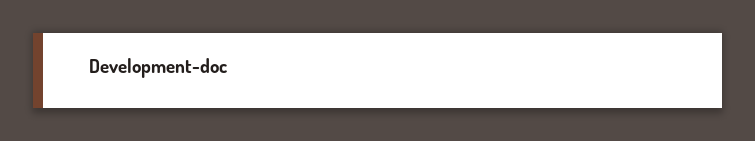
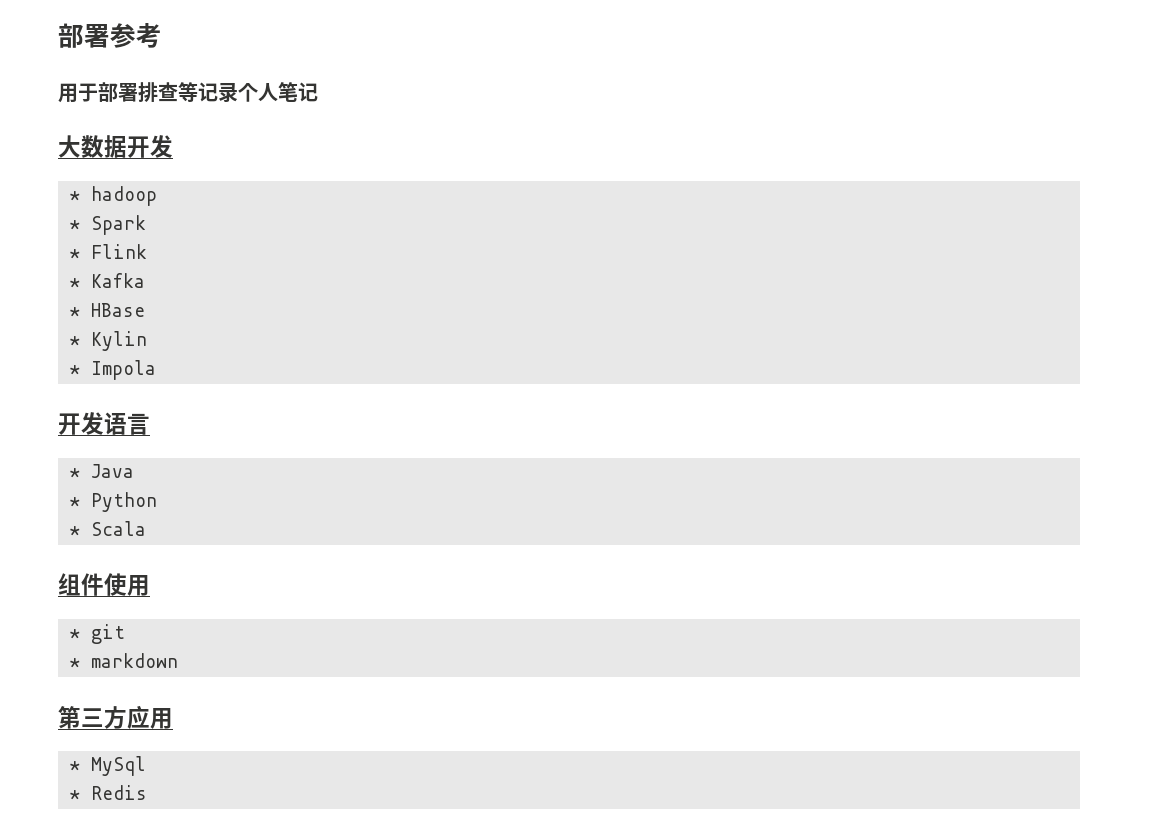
[89,58,227,78] Development-doc -> [58,23,162,48] [58,82,318,103] [58,135,173,158] [68,186,157,206] [68,215,146,235] [68,244,147,259] [68,273,145,288] [68,303,145,317] [68,331,147,351] [68,360,156,380] [58,412,150,435] [68,464,134,478] [68,492,157,512] [68,521,146,536] [58,573,150,596] [68,624,125,644] [68,653,178,668] [58,705,173,729] [68,756,146,776] [68,785,147,800] 部署参考 // 用于部署排查等记录个人笔记 // 大数据开发 // * hadoop // * Spark // * Flink // * Kafka // * HBase // * Kylin // * Impola // 开发语言 // * Java // * Python // * Scala // 组件使用 // * git // * markdown // 第三方应用 // * MySql // * Redis

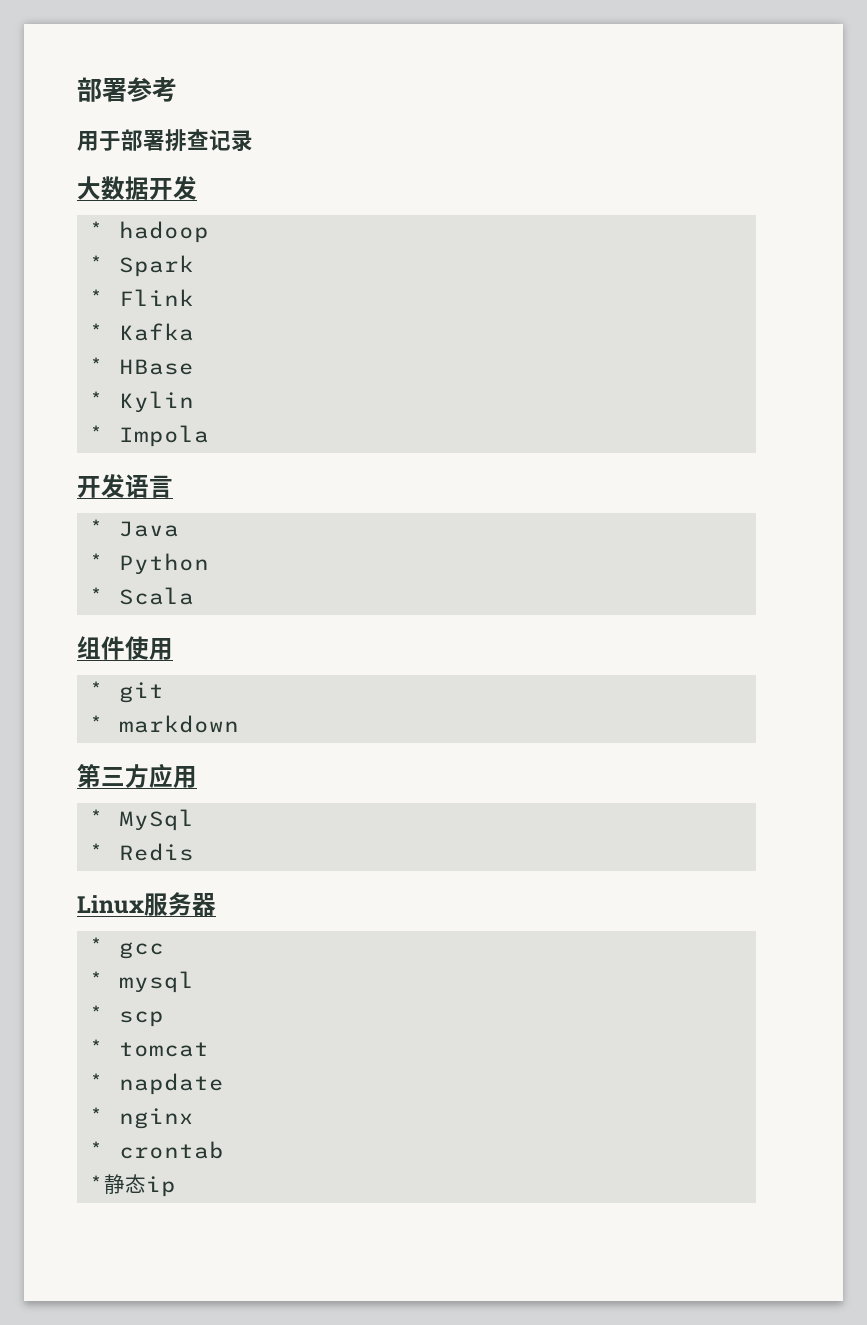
[178,82,198,102] 等 -> (209, 139) none
[238,82,318,102] 个人笔记 -> (253, 141) none
(147, 792) none -> [77,892,216,916] [89,937,164,959] [89,971,194,993] [89,1005,164,1027] [89,1039,209,1057] [89,1073,224,1095] [89,1107,194,1129] [89,1141,224,1159] [89,1174,176,1197] // Linux服务器 // * gcc // * mysql // * scp // * tomcat // * napdate // * nginx // * crontab // *静态ip

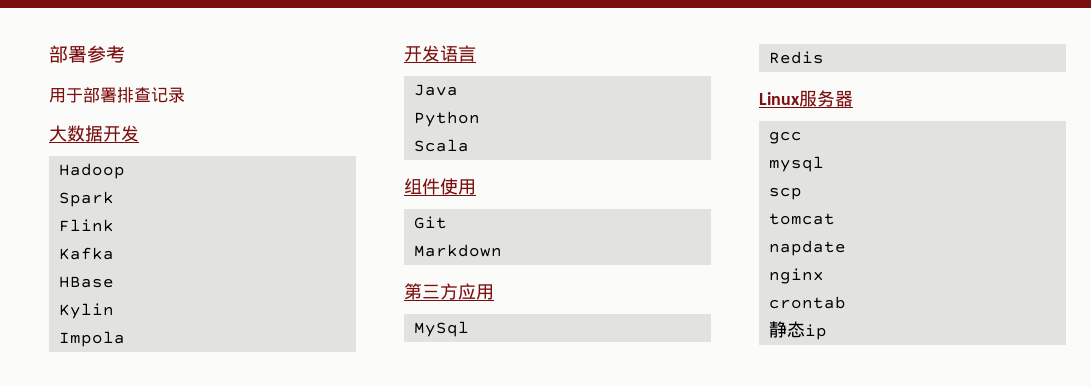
[89,221,209,243] [89,255,104,272] * hadoop // * -> [58,163,125,179] Hadoop //
[89,289,104,306] * -> (114, 199) none
[89,323,104,340] * -> (114, 225) none
[89,357,104,374] * -> (114, 253) none
[89,391,104,408] * -> (114, 282) none
[89,425,104,442] * -> (114, 311) none
[89,519,104,536] * -> (476, 53) none
[89,553,104,570] * -> (458, 90) none
[89,587,104,604] * -> (480, 119) none
[89,681,164,703] [89,715,239,733] * git // * markdown -> [413,216,447,229] [413,244,502,257] Git // Markdown
[89,809,104,826] * -> (494, 292) none
[89,843,104,860] * -> (469, 329) none
[89,937,104,954] * -> (853, 98) none
[89,971,104,988] * -> (802, 137) none
[89,1005,104,1022] * -> (824, 164) none
[89,1039,104,1056] * -> (802, 193) none
[89,1073,104,1090] * -> (835, 219) none
[89,1107,104,1124] * -> (846, 248) none
[89,1141,104,1158] * -> (824, 276) none
[89,1175,104,1192] * -> (846, 302) none

